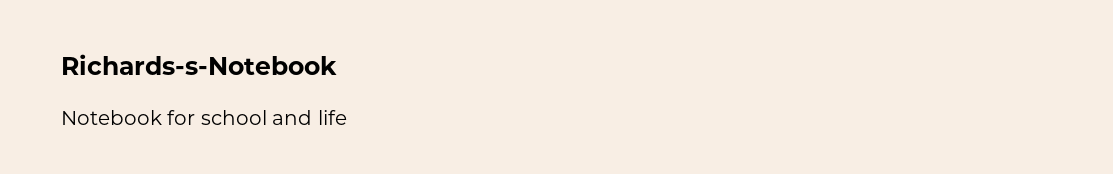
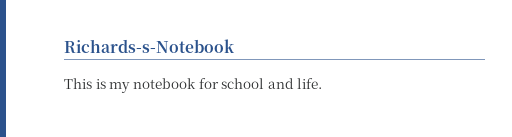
[61,110,162,125] Notebook -> [64,78,196,93] This is my notebook
[317,110,347,125] life -> [296,78,322,89] life.

